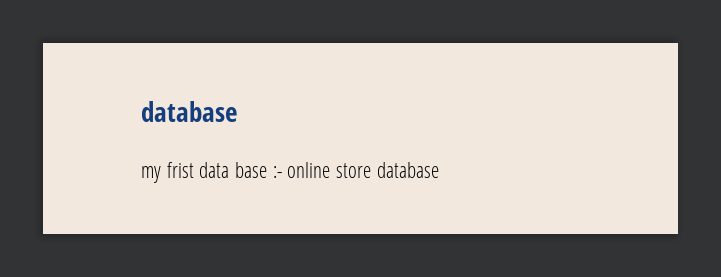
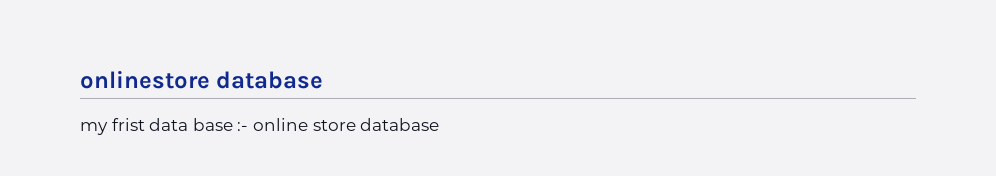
(141, 111) none -> [80,70,210,89] onlinestore

